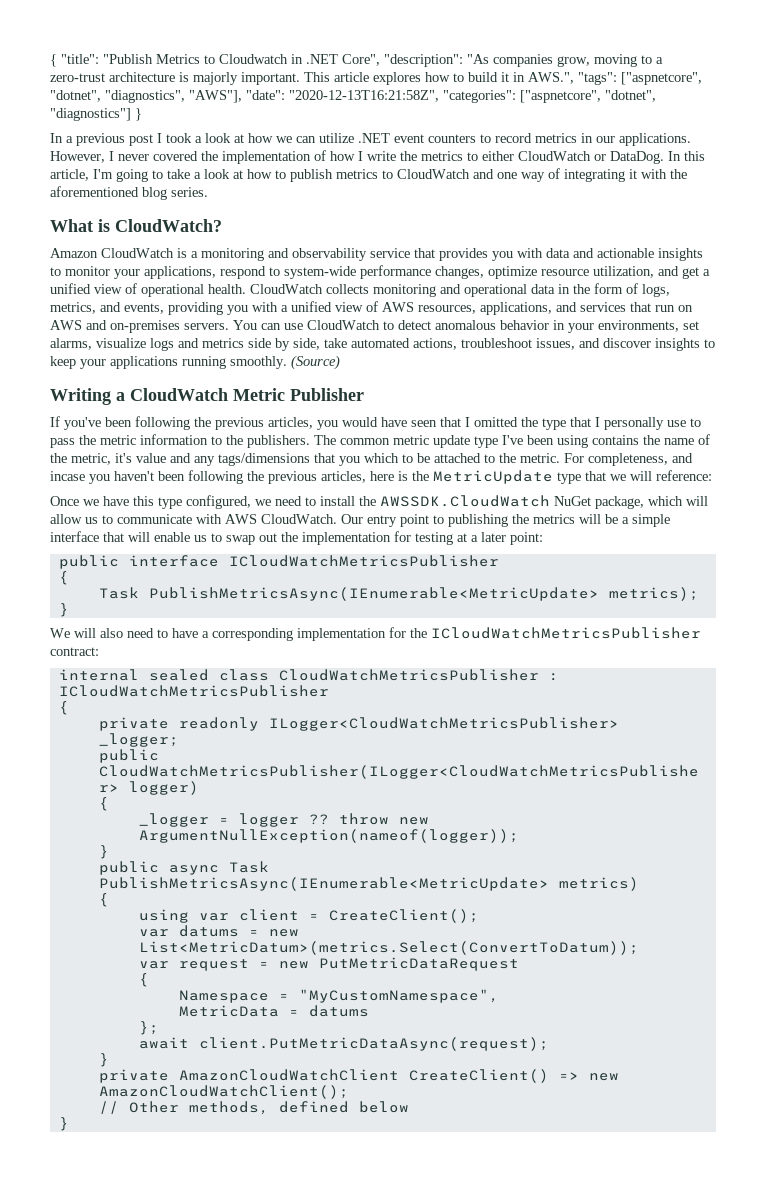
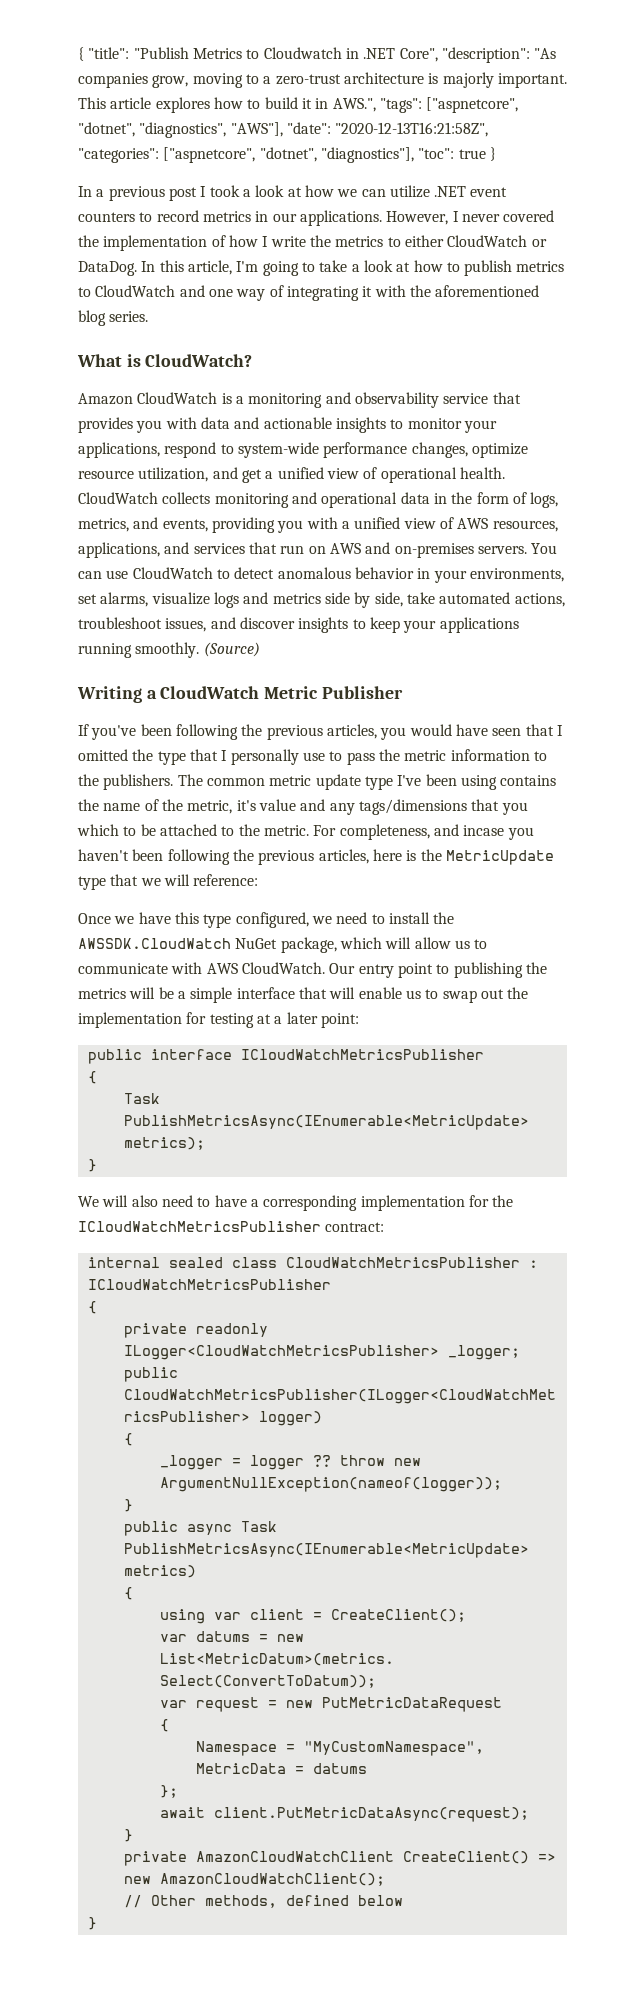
[50,108,131,121] "diagnostics"] -> [320,147,486,163] "diagnostics"], "toc": true

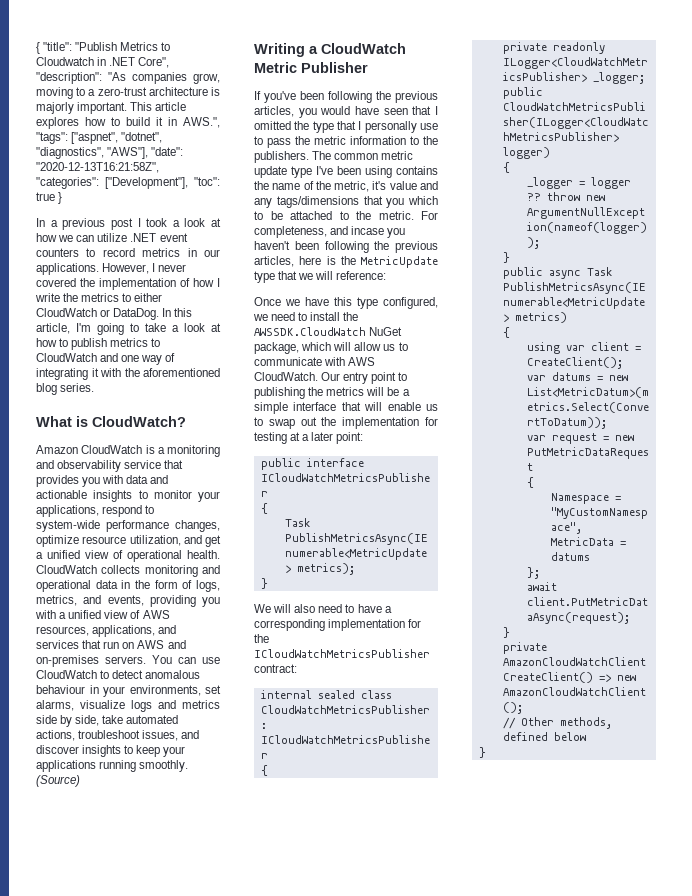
[426,97,519,113] ["aspnetcore", -> [71,132,119,144] ["aspnet",
[163,147,414,163] ["aspnetcore", "dotnet", "diagnostics"], -> [105,177,188,189] ["Development"],
[354,567,414,579] behavior -> [36,685,85,694] behaviour

